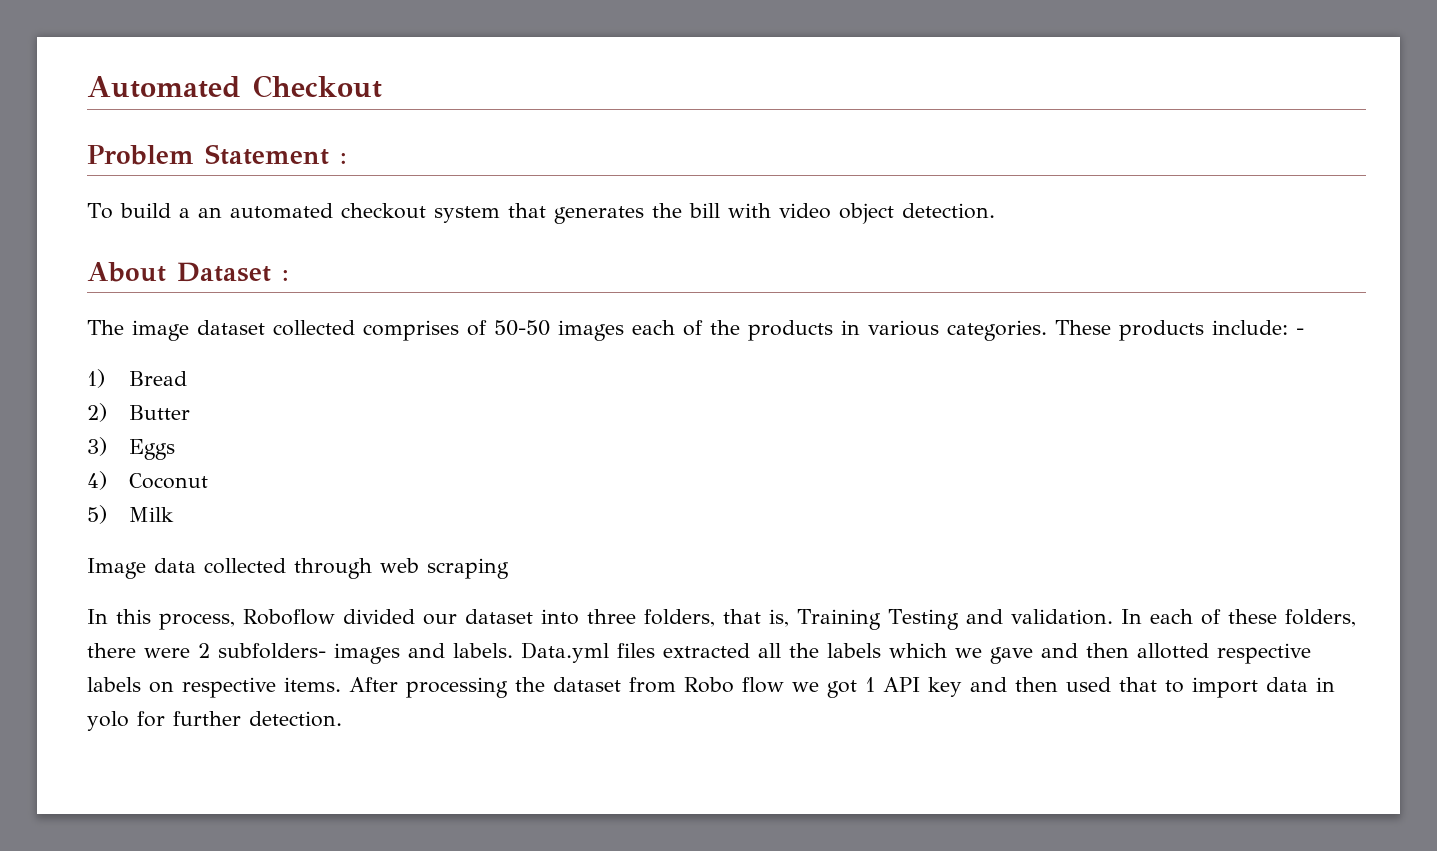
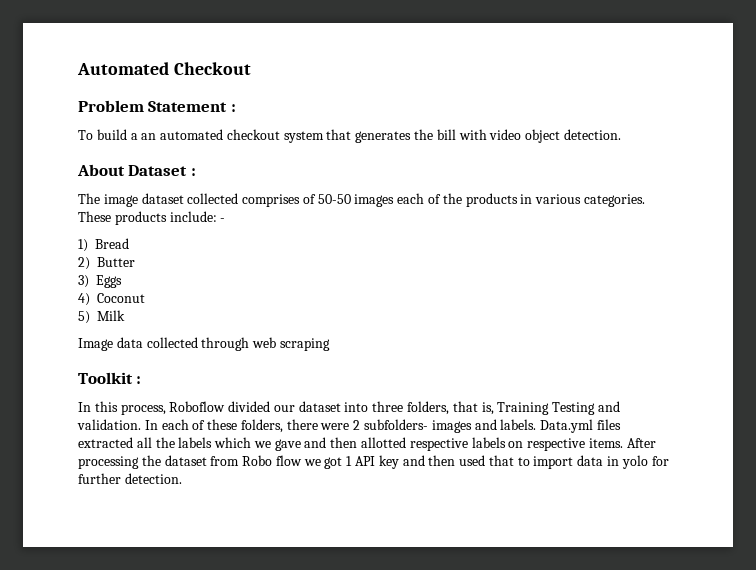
(509, 568) none -> [78,372,142,384] // Toolkit :

